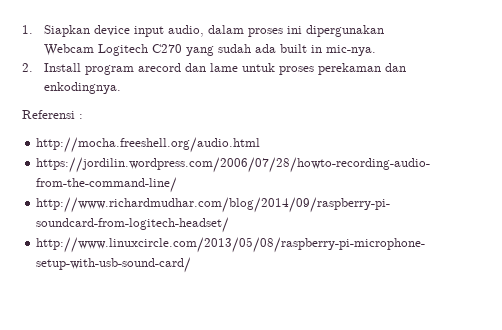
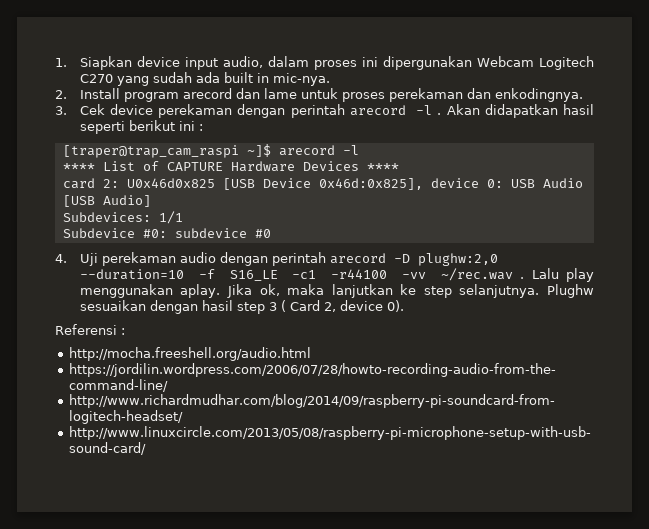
(122, 88) none -> [55,104,594,118] [79,120,203,134] [62,144,359,158] [62,161,399,172] [62,178,583,190] [62,195,151,207] [62,211,183,224] [62,228,271,238] [55,252,498,266] [79,268,594,282] [79,284,594,298] [79,300,404,314] // 3. Cek device perekaman dengan perintah arecord -l . Akan didapatkan hasil seperti berikut ini : // [traper@trap_cam_raspi ~]$ arecord -l // **** List of CAPTURE Hardware Devices **** // card 2: U0x46d0x825 [USB Device 0x46d:0x825], device 0: USB Audio [USB Audio] // Subdevices: 1/1 // Subdevice #0: subdevice #0 // 4. Uji perekaman audio dengan perintah arecord -D plughw:2,0 --duration=10 -f S16_LE -c1 -r44100 -vv ~/rec.wav . Lalu play menggunakan aplay. Jika ok, maka lanjutkan ke step selanjutnya. Plughw sesuaikan dengan hasil step 3 ( Card 2, device 0).

